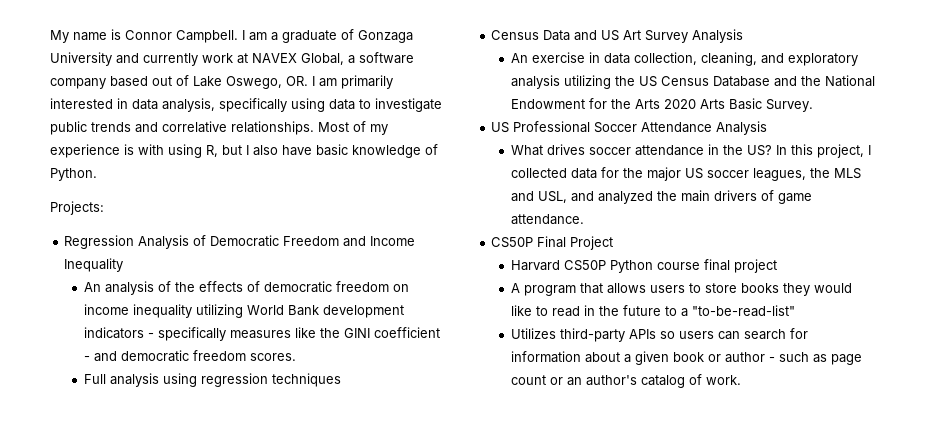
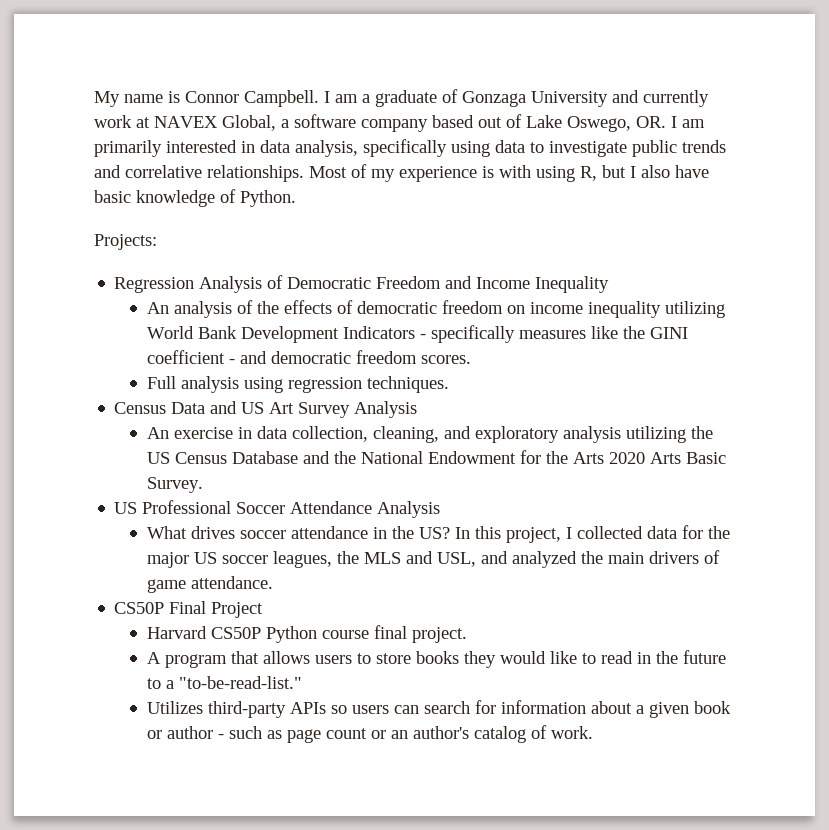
[322,305,404,318] [83,327,144,339] development indicators -> [241,326,416,343] Development Indicators
[271,373,341,387] techniques -> [367,376,450,393] techniques.
[733,259,777,273] project -> [412,627,468,643] project.
[691,305,795,317] "to-be-read-list" -> [179,676,303,689] "to-be-read-list."

